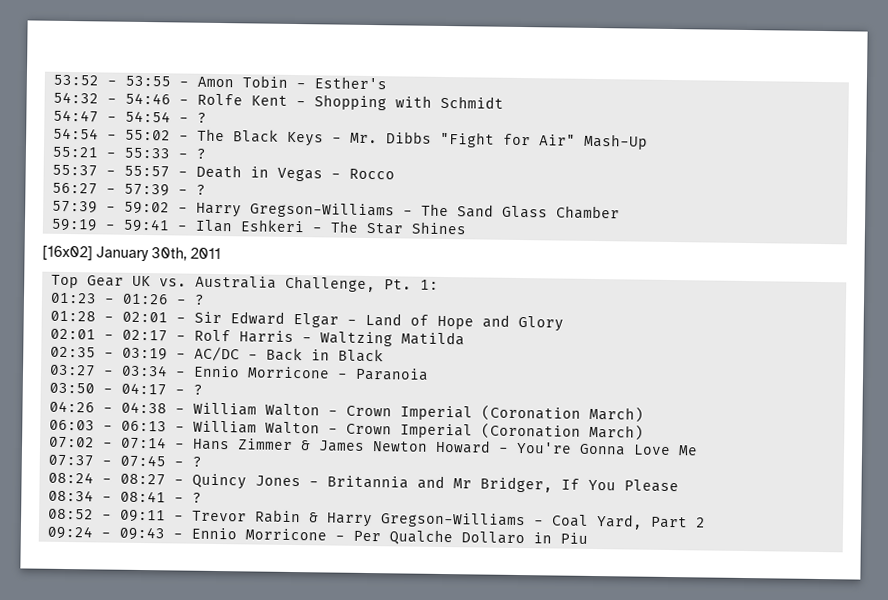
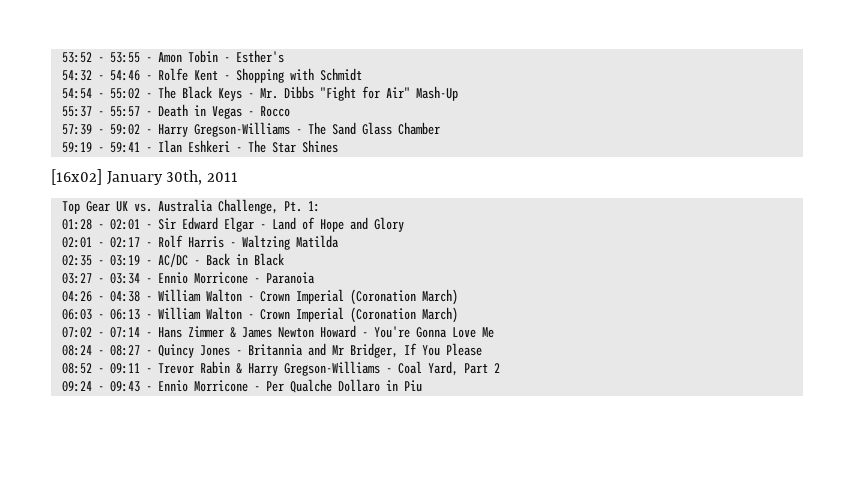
[52,109,207,123] // 54:47 - 54:54 - ? -> (362, 74) none
[51,146,206,159] // 55:21 - 55:33 - ? -> (458, 93) none
[51,182,206,197] // 56:27 - 57:39 - ? -> (290, 111) none
[49,292,205,305] // 01:23 - 01:26 - ? -> (320, 206) none
[48,382,203,396] // 03:50 - 04:17 - ? -> (315, 278) none
[47,454,202,468] // 07:37 - 07:45 - ? -> (494, 332) none
[47,489,202,503] // 08:34 - 08:41 - ? -> (482, 349) none

